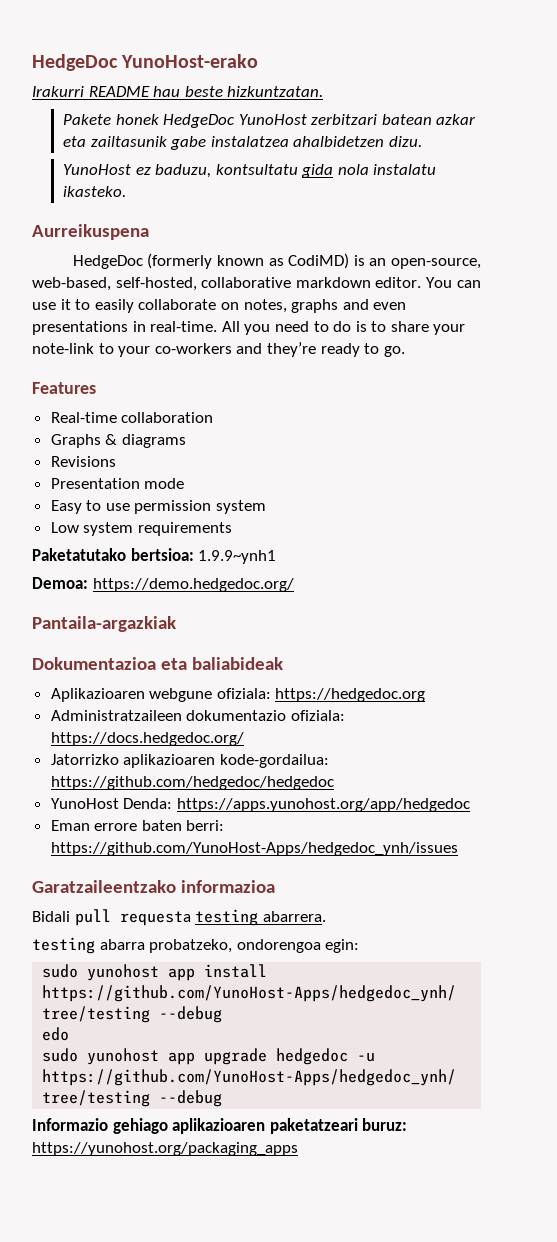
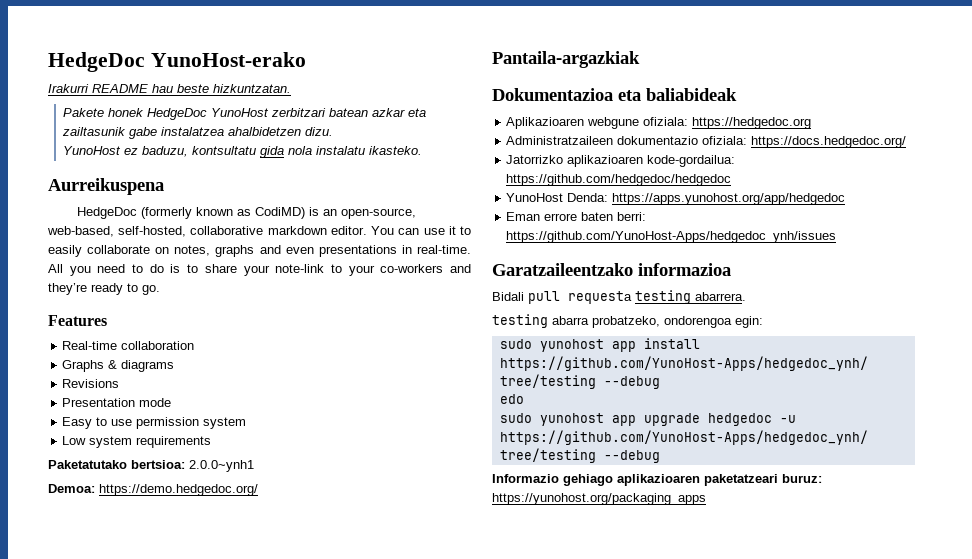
[198,550,277,564] 1.9.9~ynh1 -> [189,460,254,472] 2.0.0~ynh1

